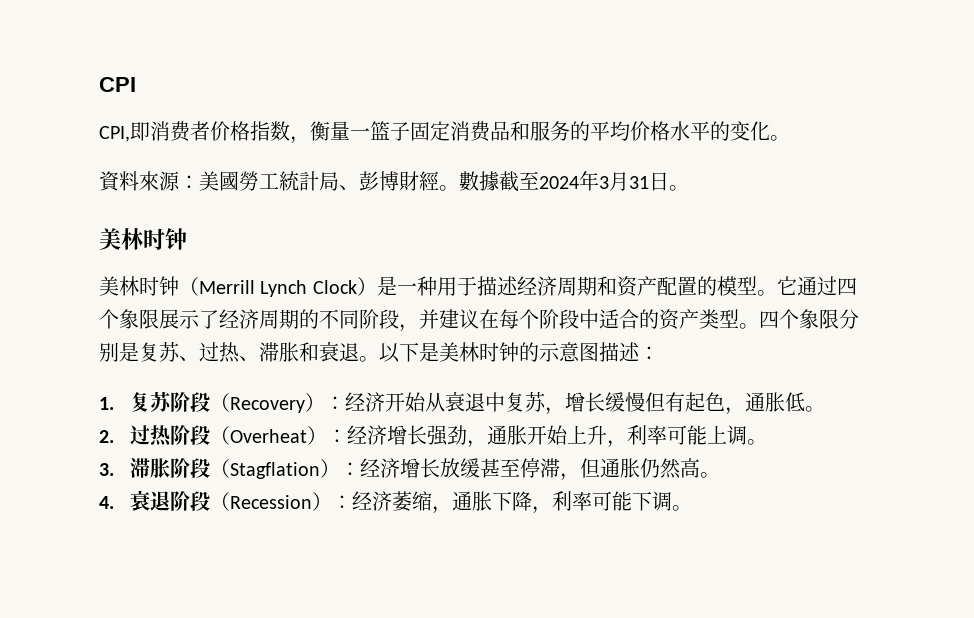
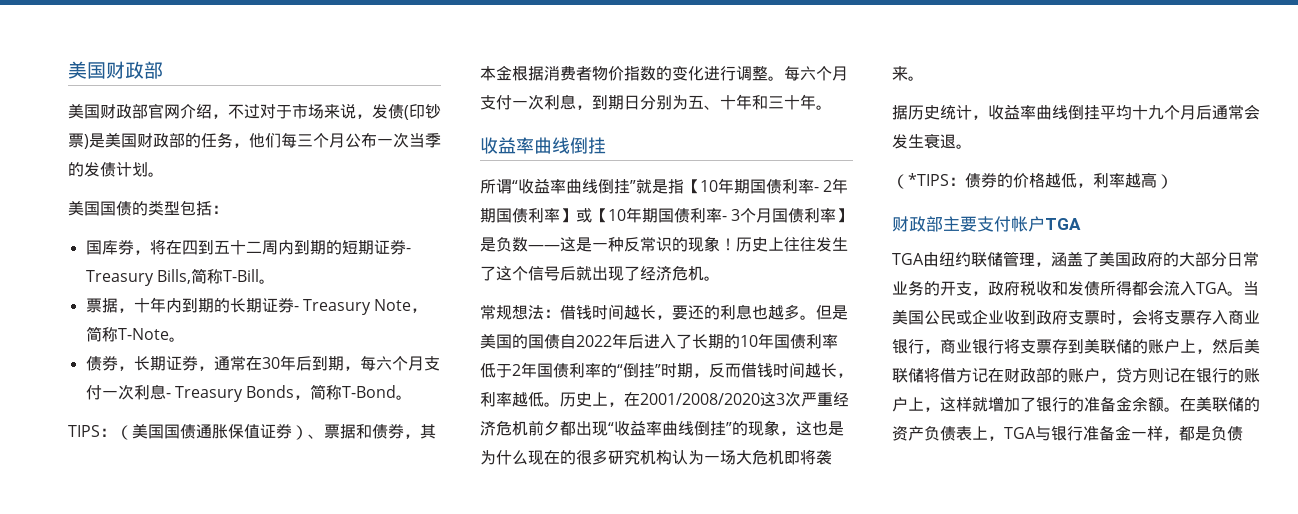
[99,77,136,92] [99,121,790,144] [99,171,689,192] [99,228,187,250] [99,276,857,297] [99,309,859,332] [99,341,659,363] [99,391,825,415] [99,425,767,448] [99,458,720,481] [99,490,692,514] CPI // CPI,即消费者价格指数，衡量一篮子固定消费品和服务的平均价格水平的变化。 // 資料來源：美國勞工統計局、彭博財經。數據截至2024年3月31日。 // 美林时钟 // 美林时钟（Merrill Lynch Clock）是一种用于描述经济周期和资产配置的模型。它通过四个象限展示了经济周期的不同阶段，并建议在每个阶段中适合的资产类型。四个象限分别是复苏、过热、滞胀和衰退。以下是美林时钟的示意图描述： // 1.复苏阶段（Recovery）：经济开始从衰退中复苏，增长缓慢但有起色，通胀低。 // 2.过热阶段（Overheat）：经济增长强劲，通胀开始上升，利率可能上调。 // 3.滞胀阶段（Stagflation）：经济增长放缓甚至停滞，但通胀仍然高。 // 4.衰退阶段（Recession）：经济萎缩，通胀下降，利率可能下调。 -> [68,61,163,79] [68,103,441,120] [68,132,441,149] [68,162,164,177] [68,200,228,216] [85,239,411,255] [85,268,275,286] [85,297,428,315] [85,326,185,342] [85,355,440,371] [85,384,413,402] [68,424,436,440] [480,66,848,81] [480,94,832,110] [480,137,606,154] [480,178,849,194] [480,207,853,223] [480,236,848,252] [480,265,720,281] [480,304,848,320] [480,333,838,349] [480,362,853,378] [480,391,849,407] [480,420,844,436] [480,449,832,465] [892,66,924,81] [892,104,1260,120] [892,134,972,149] [892,172,1173,189] [892,216,1081,232] [892,251,1259,267] [892,280,1259,296] [892,309,1260,325] [892,338,1260,354] [892,367,1260,383] [892,396,1260,412] [892,425,1243,441] 美国财政部 // 美国财政部官网介绍，不过对于市场来说，发债(印钞票)是美国财政部的任务，他们每三个月公布一次当季的发债计划。 // 美国国债的类型包括： // 国库券，将在四到五十二周内到期的短期证券- Treasury Bills,简称T-Bill。 // 票据，十年内到期的长期证券- Treasury Note，简称T-Note。 // 债券，长期证券，通常在30年后到期，每六个月支付一次利息- Treasury Bonds，简称T-Bond。 // TIPS：（美国国债通胀保值证券）、票据和债券，其本金根据消费者物价指数的变化进行调整。每六个月支付一次利息，到期日分别为五、十年和三十年。 // 收益率曲线倒挂 // 所谓“收益率曲线倒挂”就是指【10年期国债利率- 2年期国债利率】或【10年期国债利率- 3个月国债利率】是负数——这是一种反常识的现象！历史上往往发生了这个信号后就出现了经济危机。 // 常规想法：借钱时间越长，要还的利息也越多。但是美国的国债自2022年后进入了长期的10年国债利率低于2年国债利率的“倒挂”时期，反而借钱时间越长，利率越低。历史上，在2001/2008/2020这3次严重经济危机前夕都出现“收益率曲线倒挂”的现象，这也是为什么现在的很多研究机构认为一场大危机即将袭来。 // 据历史统计，收益率曲线倒挂平均十九个月后通常会发生衰退。 // （*TIPS：债券的价格越低，利率越高） // 财政部主要支付帐户TGA // TGA由纽约联储管理，涵盖了美国政府的大部分日常业务的开支，政府税收和发债所得都会流入TGA。当美国公民或企业收到政府支票时，会将支票存入商业银行，商业银行将支票存到美联储的账户上，然后美联储将借方记在财政部的账户，贷方则记在银行的账户上，这样就增加了银行的准备金余额。在美联储的资产负债表上，TGA与银行准备金一样，都是负债

